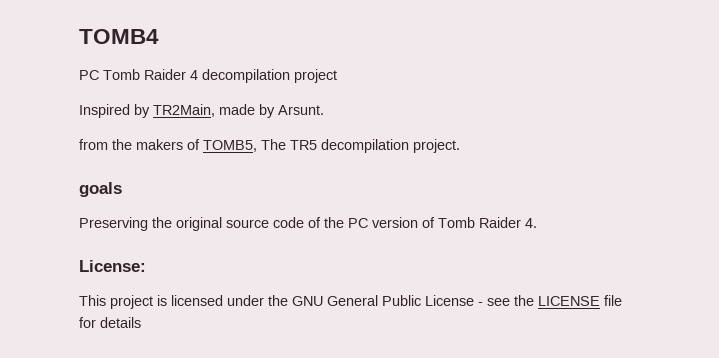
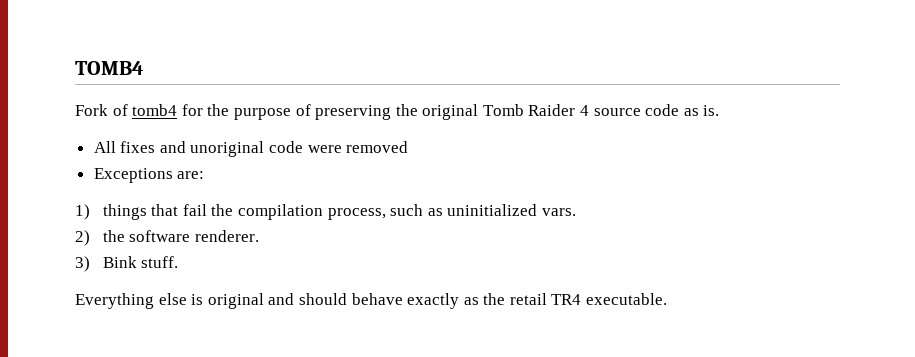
[79,69,337,83] [79,104,324,118] [79,139,460,153] [79,182,122,197] [79,217,537,231] [79,260,146,272] [79,295,622,309] [79,317,141,328] PC Tomb Raider 4 decompilation project // Inspired by TR2Main, made by Arsunt. // from the makers of TOMB5, The TR5 decompilation project. // goals // Preserving the original source code of the PC version of Tomb Raider 4. // License: // This project is licensed under the GNU General Public License - see the LICENSE file for details -> [75,104,720,120] [93,141,409,157] [93,168,205,183] [75,204,577,220] [75,230,259,246] [75,256,179,272] [75,293,668,309] Fork of tomb4 for the purpose of preserving the original Tomb Raider 4 source code as is. // All fixes and unoriginal code were removed // Exceptions are: // 1) things that fail the compilation process, such as uninitialized vars. // 2) the software renderer. // 3) Bink stuff. // Everything else is original and should behave exactly as the retail TR4 executable.

